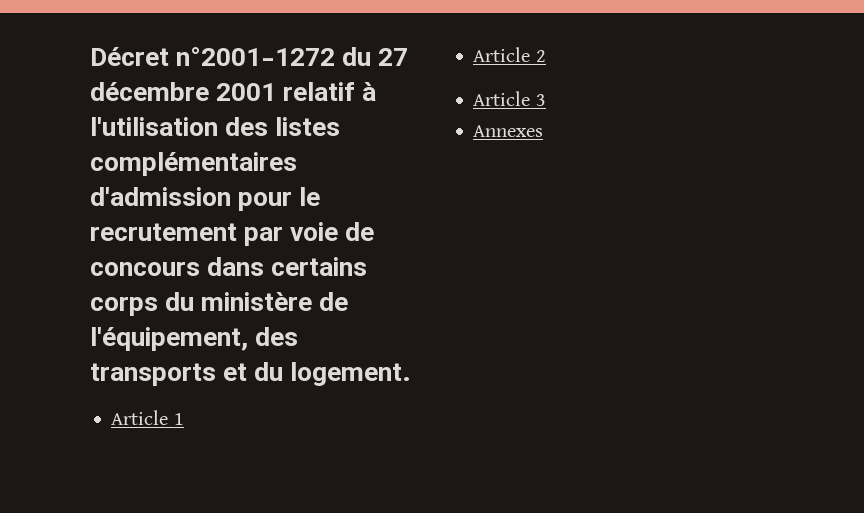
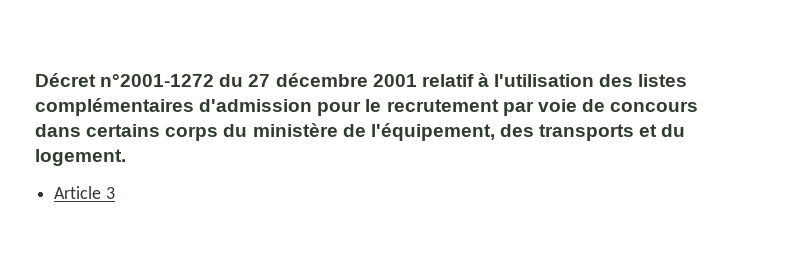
[111,410,184,425] [473,47,546,62] // Article 1 // Article 2 -> (126, 157) none
[473,125,544,137] // Annexes -> (115, 193) none

